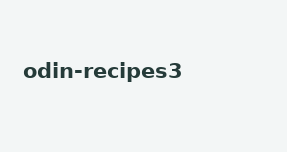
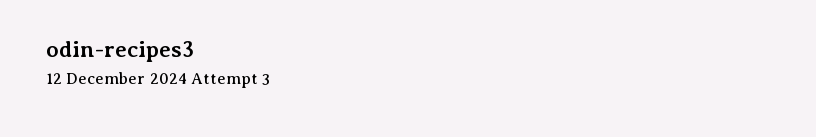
(183, 72) none -> [46,72,271,88] // 12 December 2024 Attempt 3

